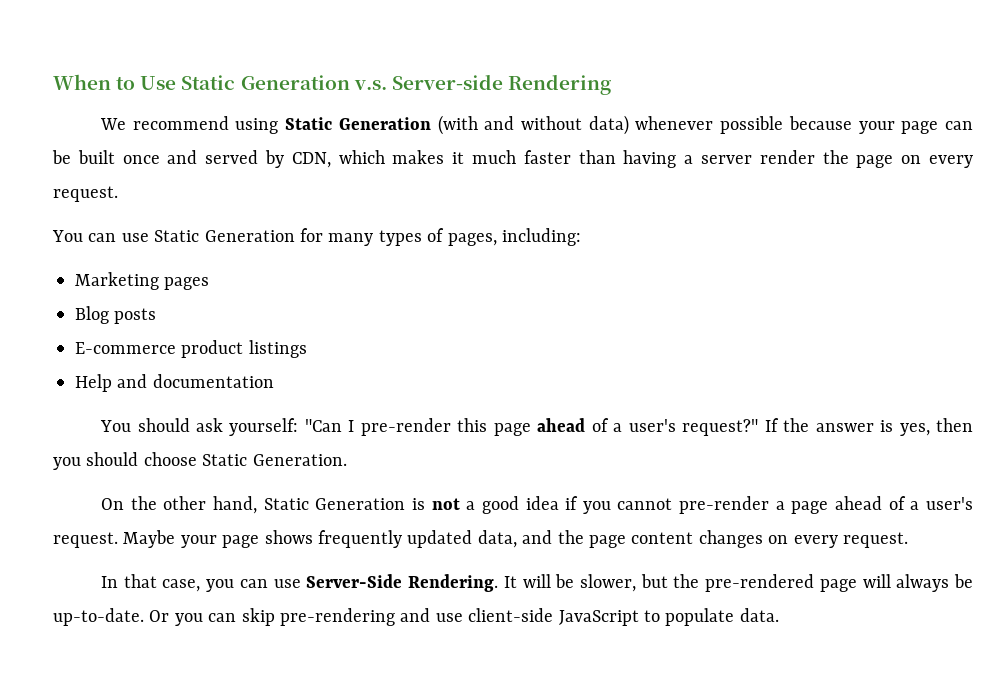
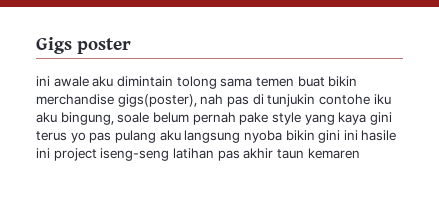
[53,74,611,95] [100,115,973,135] [52,150,973,168] [53,186,118,202] [52,228,581,246] [75,272,210,290] [75,306,157,324] [75,340,307,358] [75,374,274,392] [100,418,973,436] [53,452,347,470] [101,496,974,514] [53,530,908,548] [101,574,974,592] [53,608,779,626] When to Use Static Generation v.s. Server-side Rendering // We recommend using Static Generation (with and without data) whenever possible because your page can be built once and served by CDN, which makes it much faster than having a server render the page on every request. // You can use Static Generation for many types of pages, including: // Marketing pages // Blog posts // E-commerce product listings // Help and documentation // You should ask yourself: "Can I pre-render this page ahead of a user's request?" If the answer is yes, then you should choose Static Generation. // On the other hand, Static Generation is not a good idea if you cannot pre-render a page ahead of a user's request. Maybe your page shows frequently updated data, and the page content changes on every request. // In that case, you can use Server-Side Rendering. It will be slower, but the pre-rendered page will always be up-to-date. Or you can skip pre-rendering and use client-side JavaScript to populate data. -> [36,37,132,54] [36,76,358,89] [36,94,391,107] [36,112,392,125] [36,130,397,143] [36,148,360,161] Gigs poster // ini awale aku dimintain tolong sama temen buat bikin merchandise gigs(poster), nah pas di tunjukin contohe iku aku bingung, soale belum pernah pake style yang kaya gini terus yo pas pulang aku langsung nyoba bikin gini ini hasile ini project iseng-seng latihan pas akhir taun kemaren

